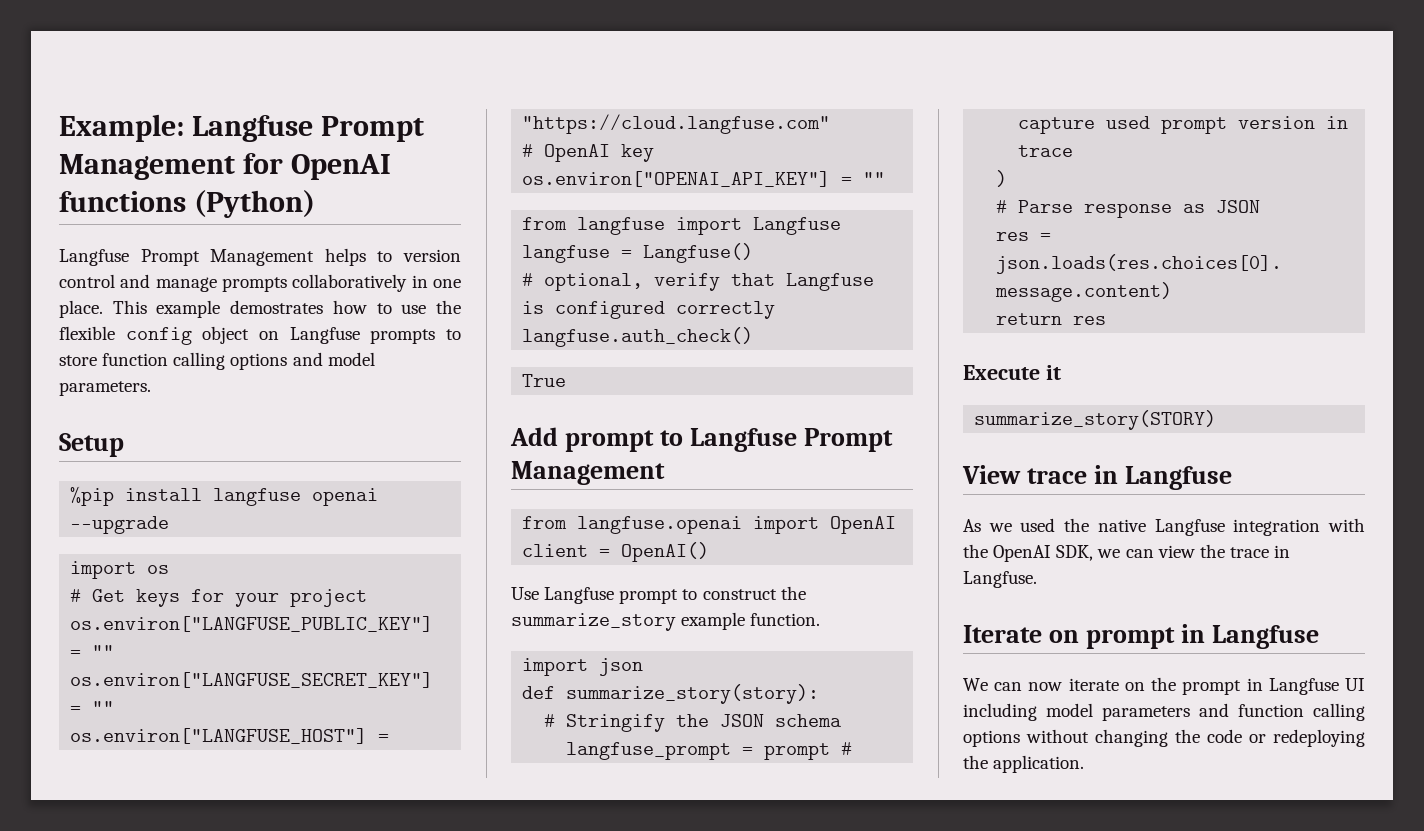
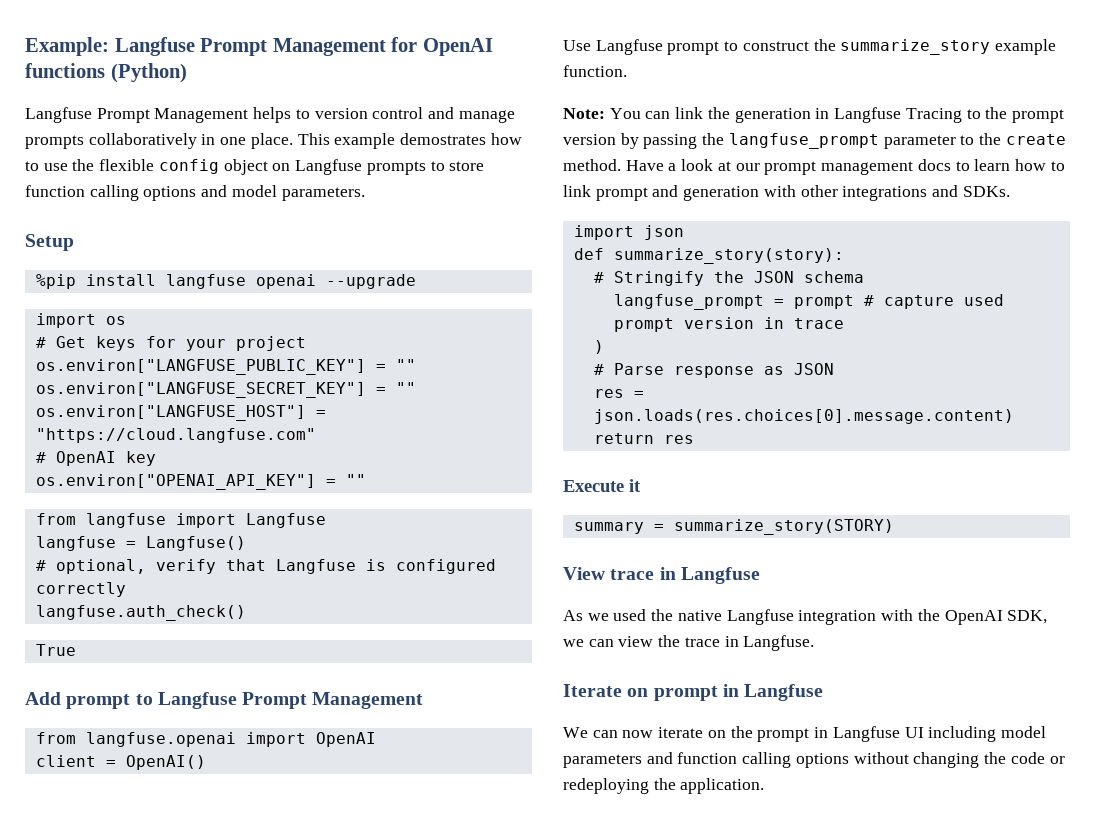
(821, 619) none -> [563,107,1064,123] [563,133,1066,149] [563,159,1065,175] [563,185,1010,201] // Note: You can link the generation in Langfuse Tracing to the prompt version by passing the langfuse_prompt parameter to the create method. Have a look at our prompt management docs to learn how to link prompt and generation with other integrations and SDKs.
(1061, 372) none -> [573,522,664,534] summary =

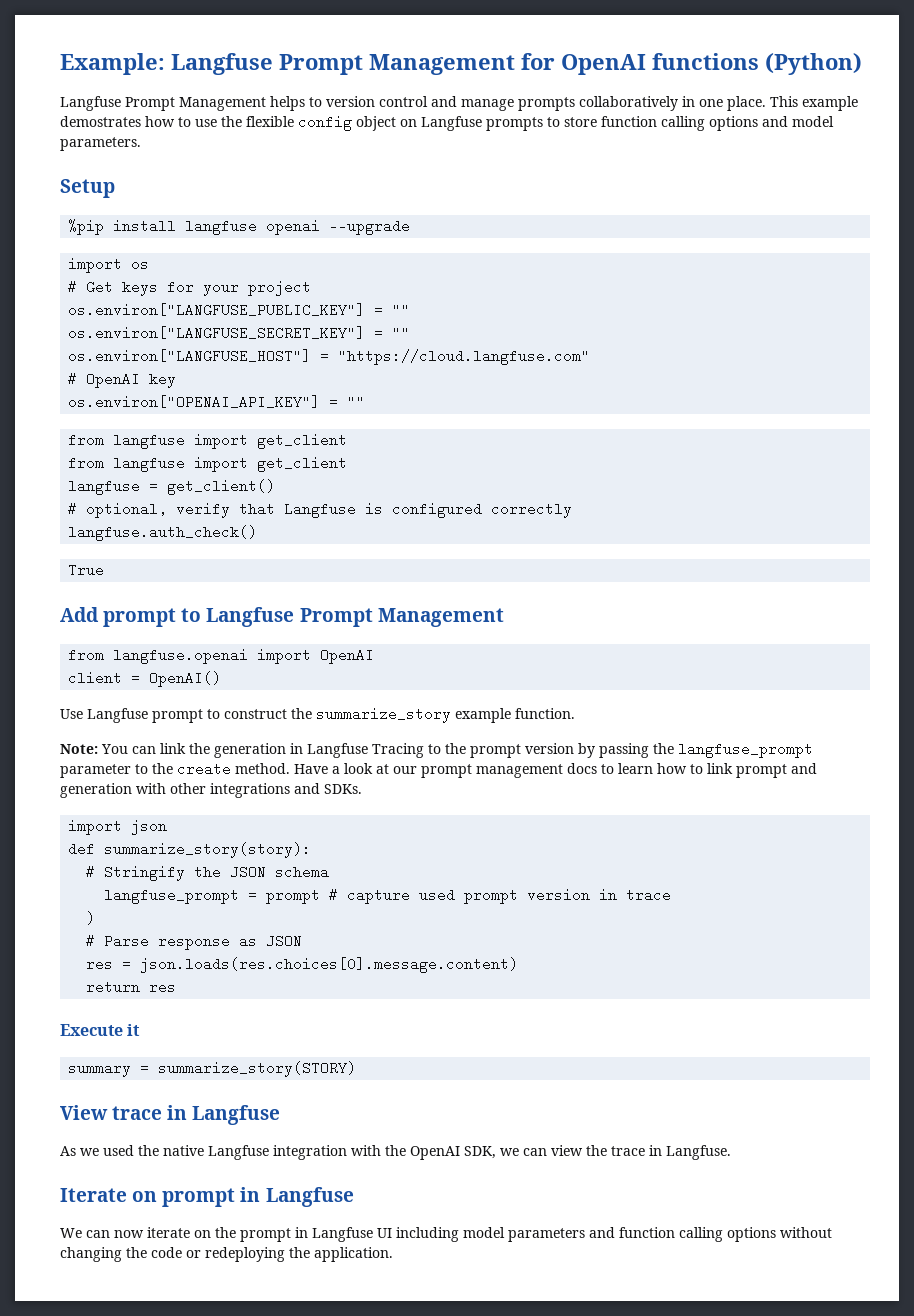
[245,513,326,528] Langfuse -> [257,433,348,449] [68,456,348,472] get_client // from langfuse import get_client
[145,536,246,551] Langfuse() -> [167,479,276,495] get_client()

